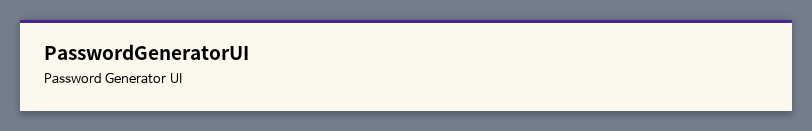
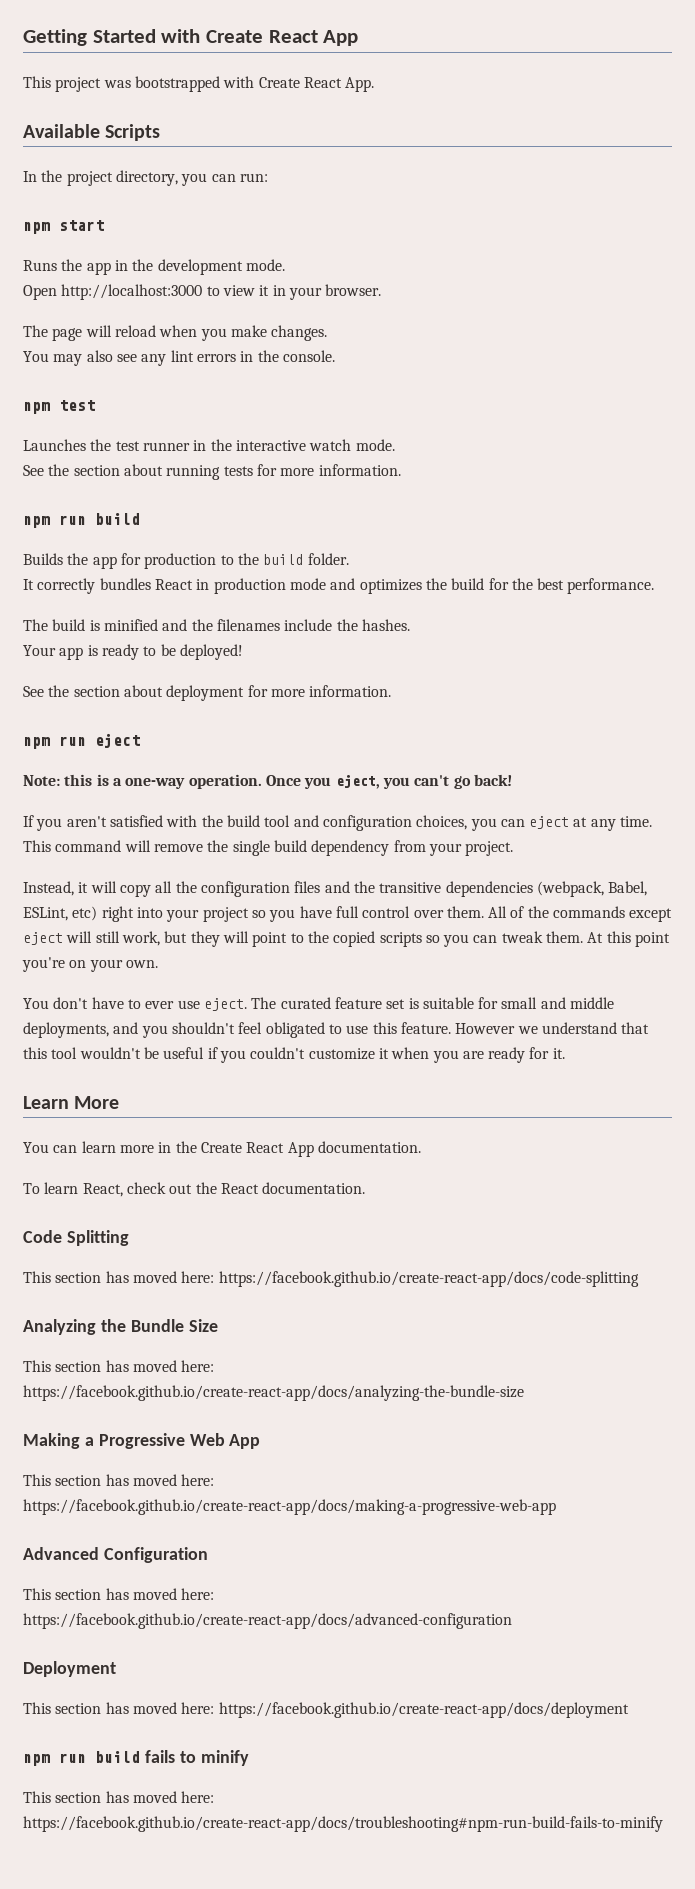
[44,44,249,60] [44,72,182,84] PasswordGeneratorUI // Password Generator UI -> [23,29,359,46] [23,76,375,92] [23,124,161,141] [23,170,268,186] [23,220,104,234] [23,259,285,275] [23,284,382,300] [23,325,328,341] [23,350,335,366] [23,400,95,414] [23,439,395,451] [23,464,401,480] [23,513,140,528] [23,553,349,569] [23,578,655,594] [23,619,410,631] [23,644,243,660] [23,685,392,701] [23,733,140,749] [23,774,512,789] [23,815,653,831] [23,840,514,856] [23,881,648,897] [23,906,673,922] [23,931,671,947] [22,957,158,972] [23,997,615,1011] [23,1022,650,1038] [23,1047,565,1063] [23,1096,120,1109] [23,1141,421,1157] [23,1182,366,1197] [23,1230,129,1246] [23,1271,639,1287] [23,1319,218,1335] [23,1360,215,1372] [23,1385,524,1401] [23,1433,261,1449] [23,1474,215,1486] [23,1499,556,1515] [23,1547,208,1563] [23,1588,215,1600] [23,1613,512,1629] [23,1661,116,1677] [23,1702,629,1718] [23,1750,249,1766] [23,1791,215,1803] [23,1816,663,1832] Getting Started with Create React App // This project was bootstrapped with Create React App. // Available Scripts // In the project directory, you can run: // npm start // Runs the app in the development mode. // Open http://localhost:3000 to view it in your browser. // The page will reload when you make changes. // You may also see any lint errors in the console. // npm test // Launches the test runner in the interactive watch mode. // See the section about running tests for more information. // npm run build // Builds the app for production to the build folder. // It correctly bundles React in production mode and optimizes the build for the best performance. // The build is minified and the filenames include the hashes. // Your app is ready to be deployed! // See the section about deployment for more information. // npm run eject // Note: this is a one-way operation. Once you eject, you can't go back! // If you aren't satisfied with the build tool and configuration choices, you can eject at any time. This command will remove the single build dependency from your project. // Instead, it will copy all the configuration files and the transitive dependencies (webpack, Babel, ESLint, etc) right into your project so you have full control over them. All of the commands except eject will still work, but they will point to the copied scripts so you can tweak them. At this point you're on your own. // You don't have to ever use eject. The curated feature set is suitable for small and middle deployments, and you shouldn't feel obligated to use this feature. However we understand that this tool wouldn't be useful if you couldn't customize it when you are ready for it. // Learn More // You can learn more in the Create React App documentation. // To learn React, check out the React documentation. // Code Splitting // This section has moved here: https://facebook.github.io/create-react-app/docs/code-splitting // Analyzing the Bundle Size // This section has moved here: https://facebook.github.io/create-react-app/docs/analyzing-the-bundle-size // Making a Progressive Web App // This section has moved here: https://facebook.github.io/create-react-app/docs/making-a-progressive-web-app // Advanced Configuration // This section has moved here: https://facebook.github.io/create-react-app/docs/advanced-configuration // Deployment // This section has moved here: https://facebook.github.io/create-react-app/docs/deployment // npm run build fails to minify // This section has moved here: https://facebook.github.io/create-react-app/docs/troubleshooting#npm-run-build-fails-to-minify

